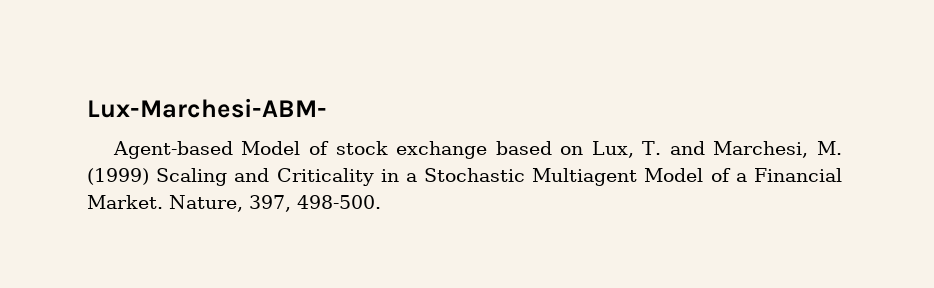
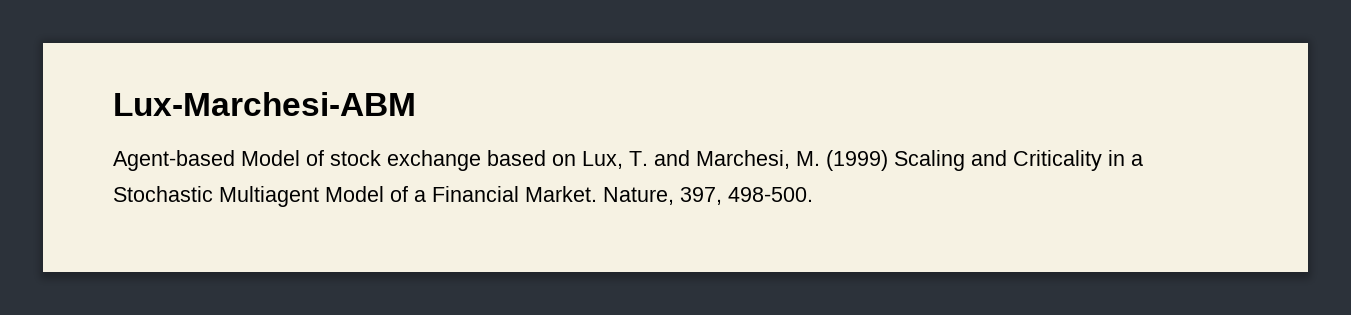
[87,98,327,118] Lux-Marchesi-ABM- -> [113,92,416,116] Lux-Marchesi-ABM

